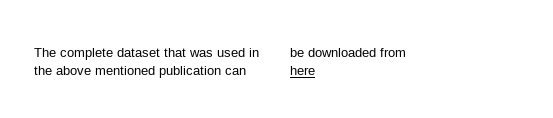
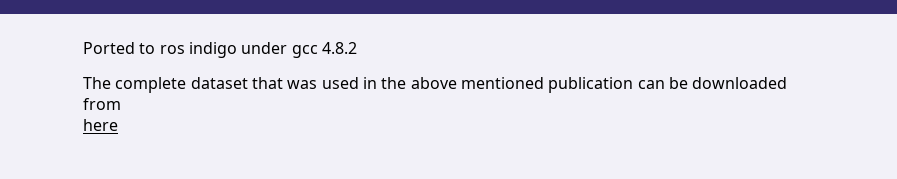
(34, 52) none -> [83,42,357,58] Ported to ros indigo under gcc 4.8.2 //

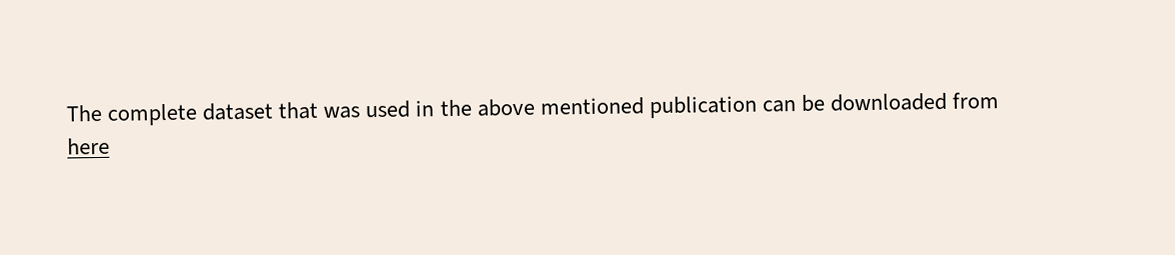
[83,42,357,58] Ported to ros indigo under gcc 4.8.2 // -> (66, 113) none

